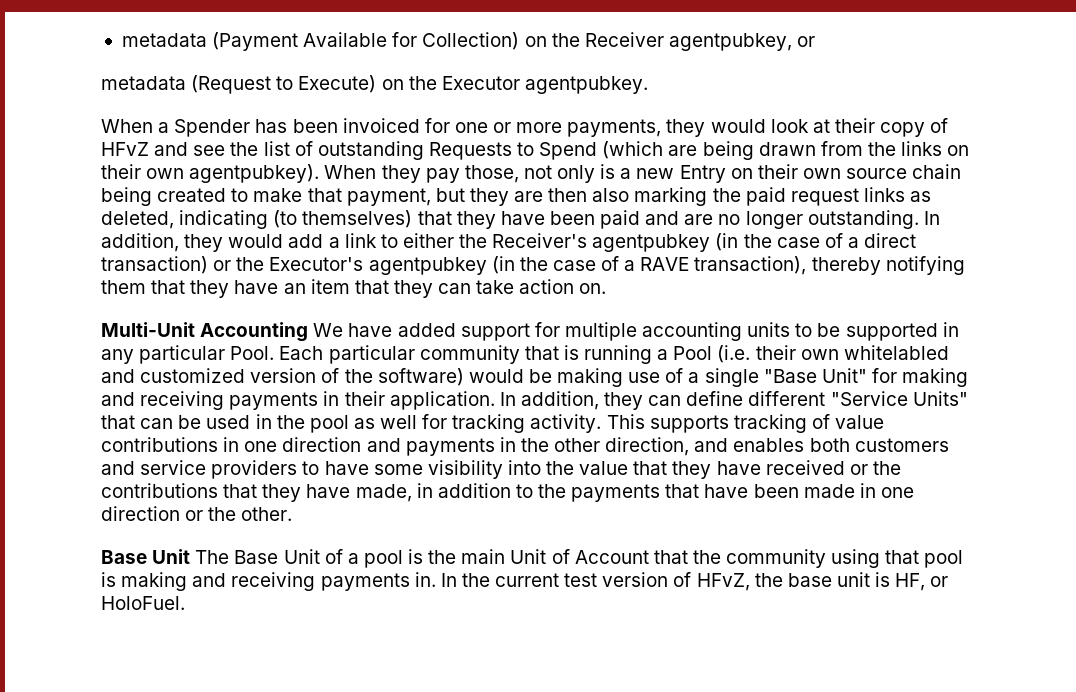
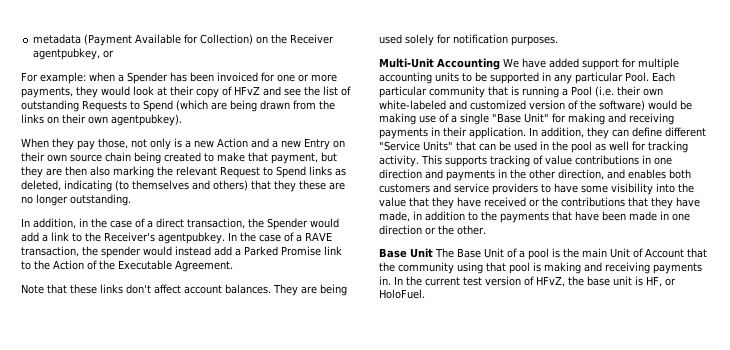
[101,75,648,94] [101,119,153,133] metadata (Request to Execute) on the Executor agentpubkey. // When -> [21,72,115,84] For example: when
(320, 173) none -> (182, 120) //
(675, 173) none -> [217,138,301,148] Action and a new
[745,187,859,206] paid request -> [176,166,306,178] relevant Request to Spend
[302,210,680,229] themselves) that they have been paid and -> [132,180,326,192] themselves and others) that they these
[923,211,940,225] [101,233,224,252] In addition, they -> [21,218,308,230] // In addition, in the case of a direct transaction, the Spender
[402,233,454,248] either -> (82, 237) none
[592,233,917,252] [101,256,515,275] agentpubkey (in the case of a direct transaction) or the Executor's agentpubkey (in -> [158,232,237,244] agentpubkey. In
[694,256,965,275] [101,279,607,298] transaction), thereby notifying them that they have an item that they can take action on. -> [21,246,342,258] [21,260,233,272] [21,284,347,296] [379,34,558,46] transaction, the spender would instead add a Parked Promise link to the Action of the Executable Agreement. // Note that these links don't affect account balances. They are being used solely for notification purposes.
[843,345,949,360] whitelabled -> [379,100,446,110] white-labeled

